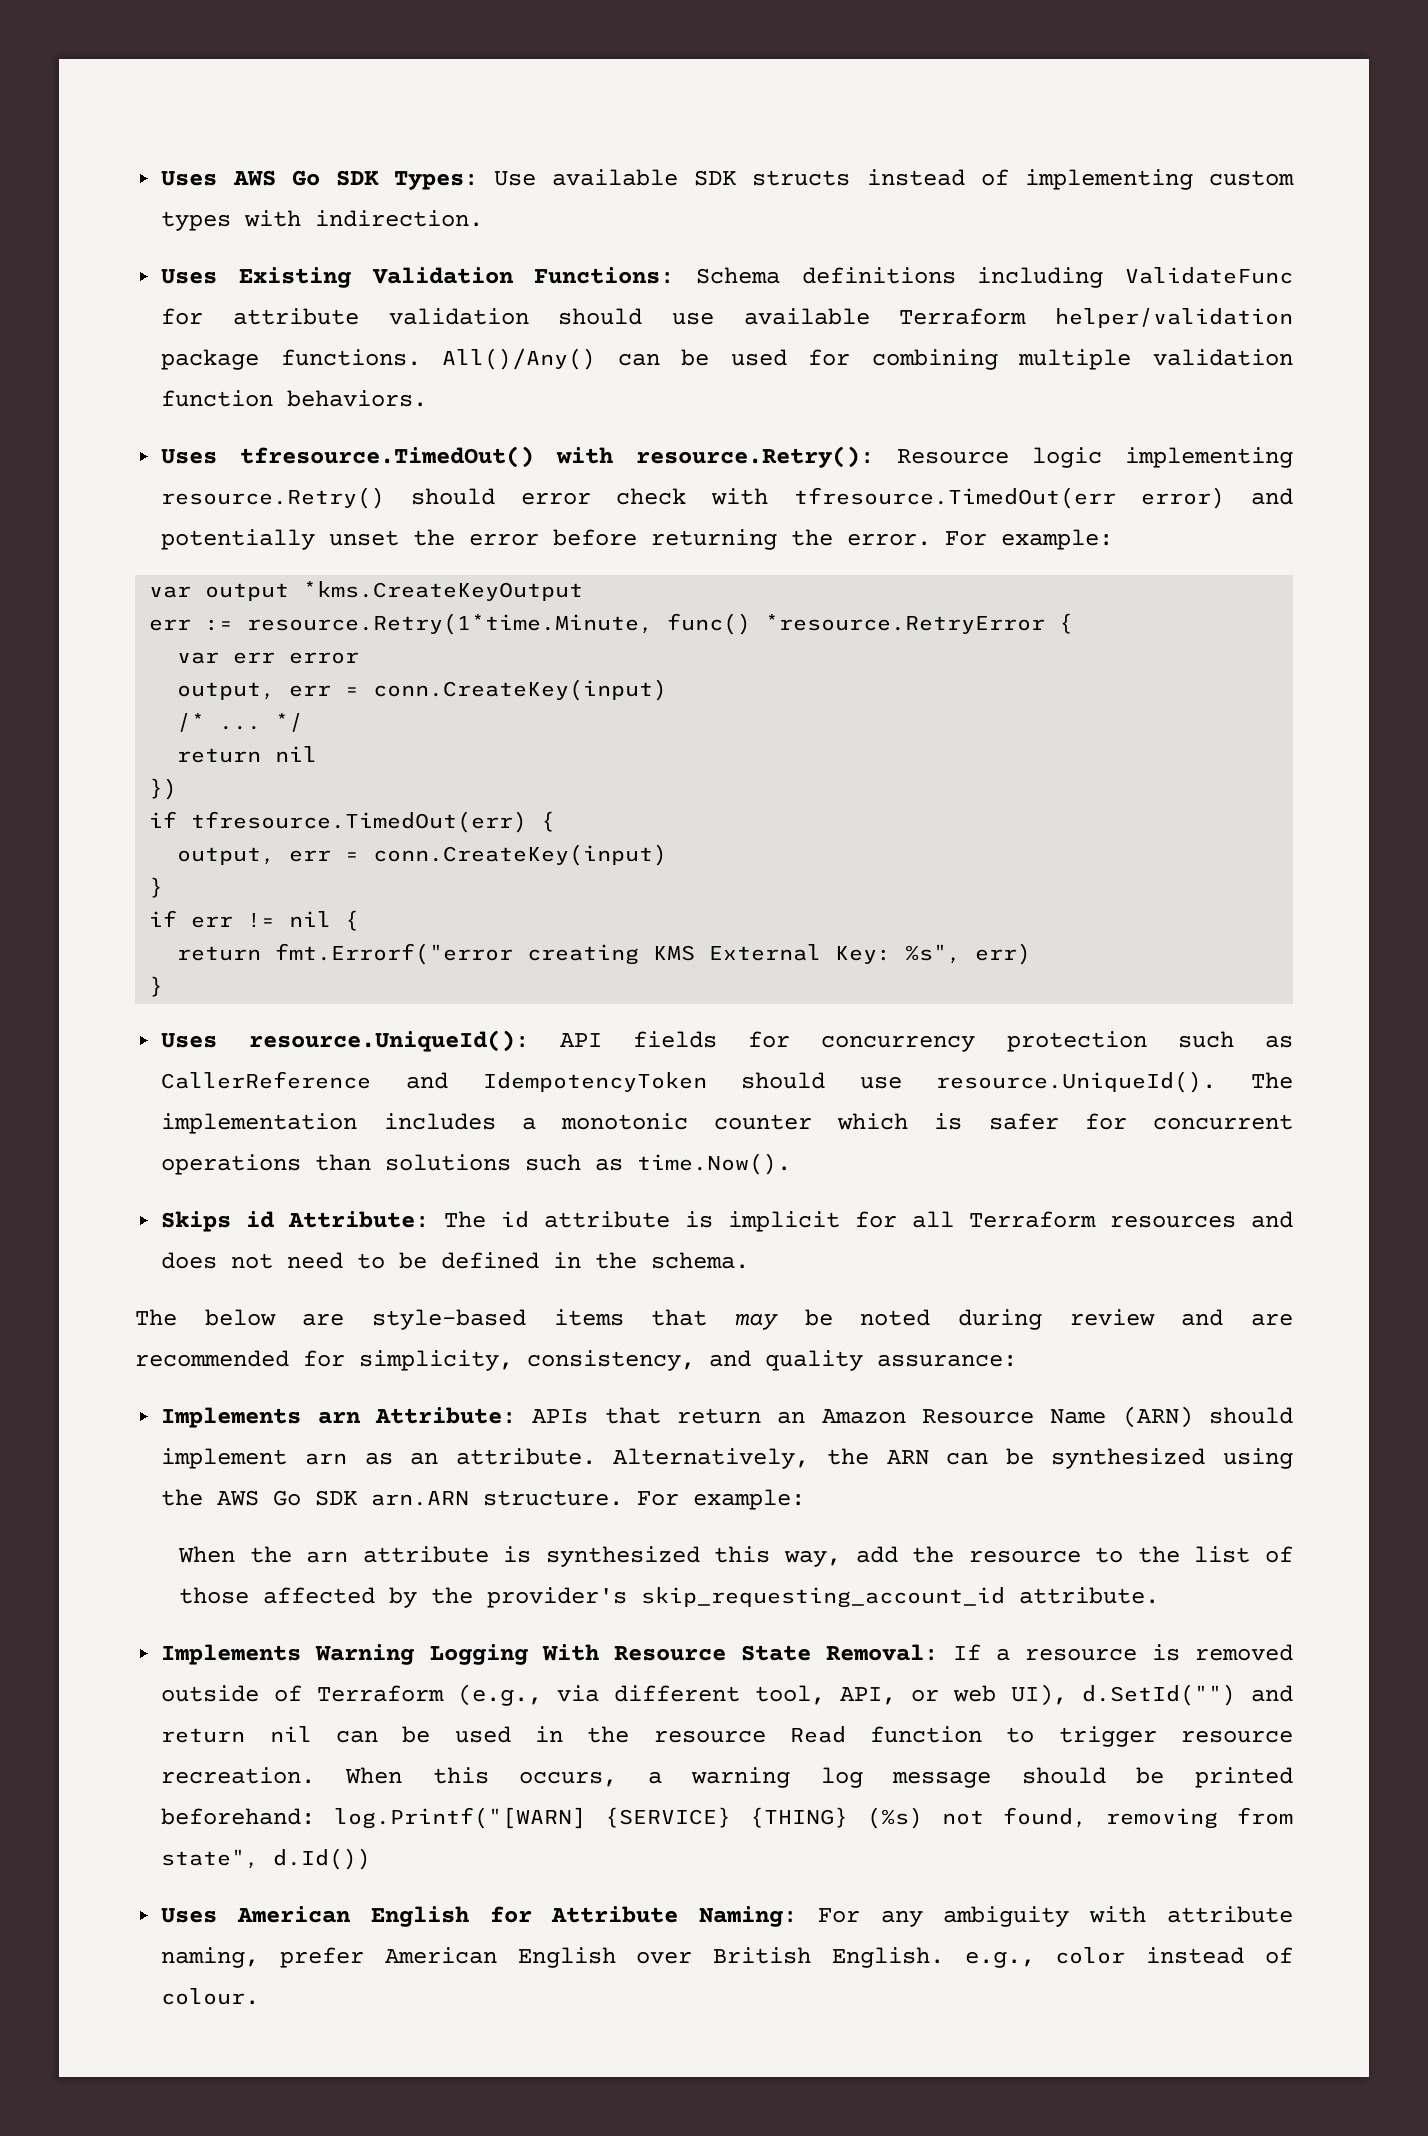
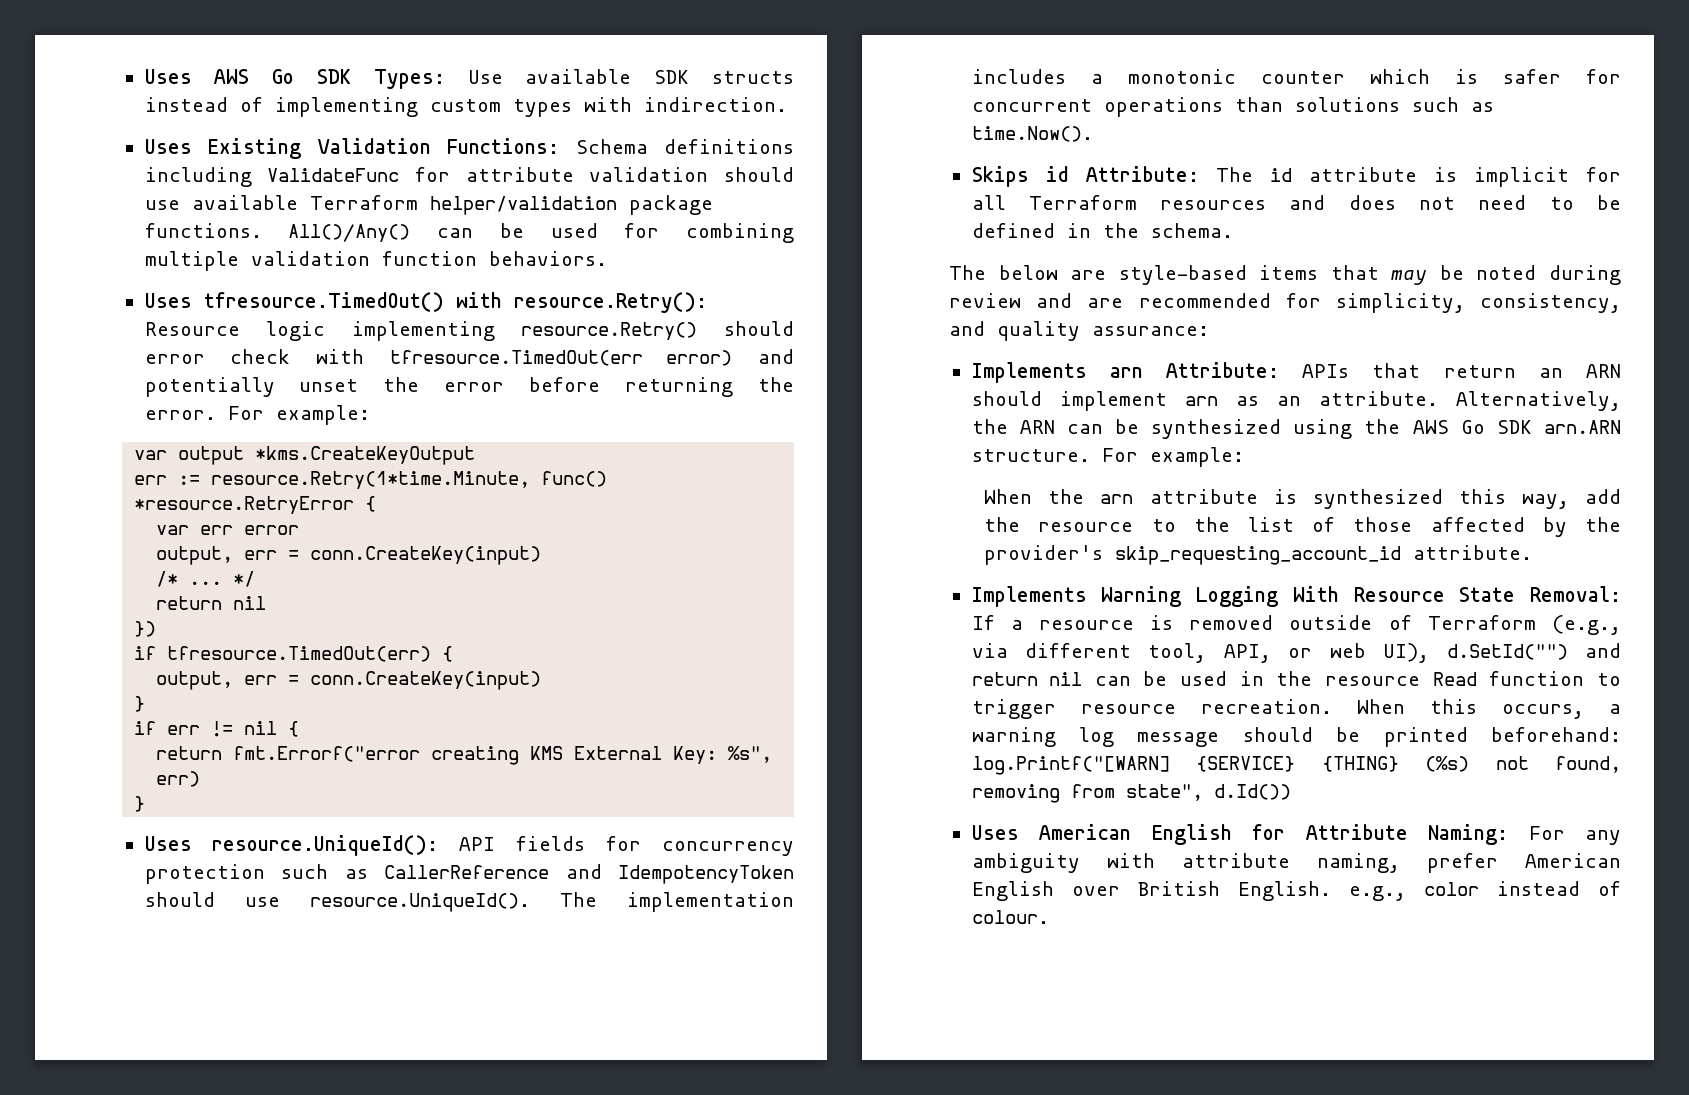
[821,1406,1193,1428] Amazon Resource Name (ARN) -> [1586,364,1621,378] ARN

